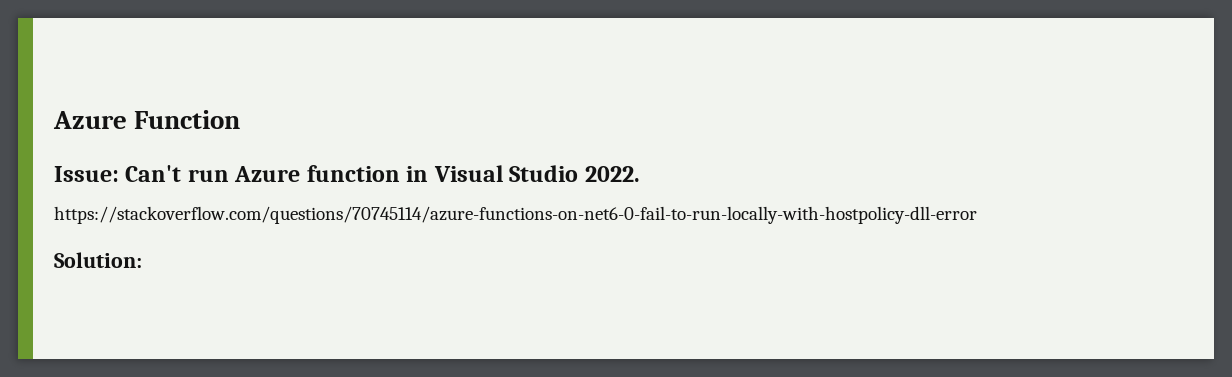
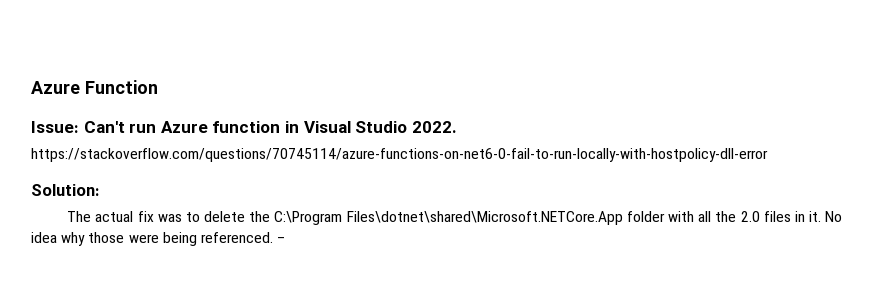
(142, 260) none -> [67,211,843,225] [31,232,286,246] // The actual fix was to delete the C:\Program Files\dotnet\shared\Microsoft.NETCore.App folder with all the 2.0 files in it. No idea why those were being referenced. –

